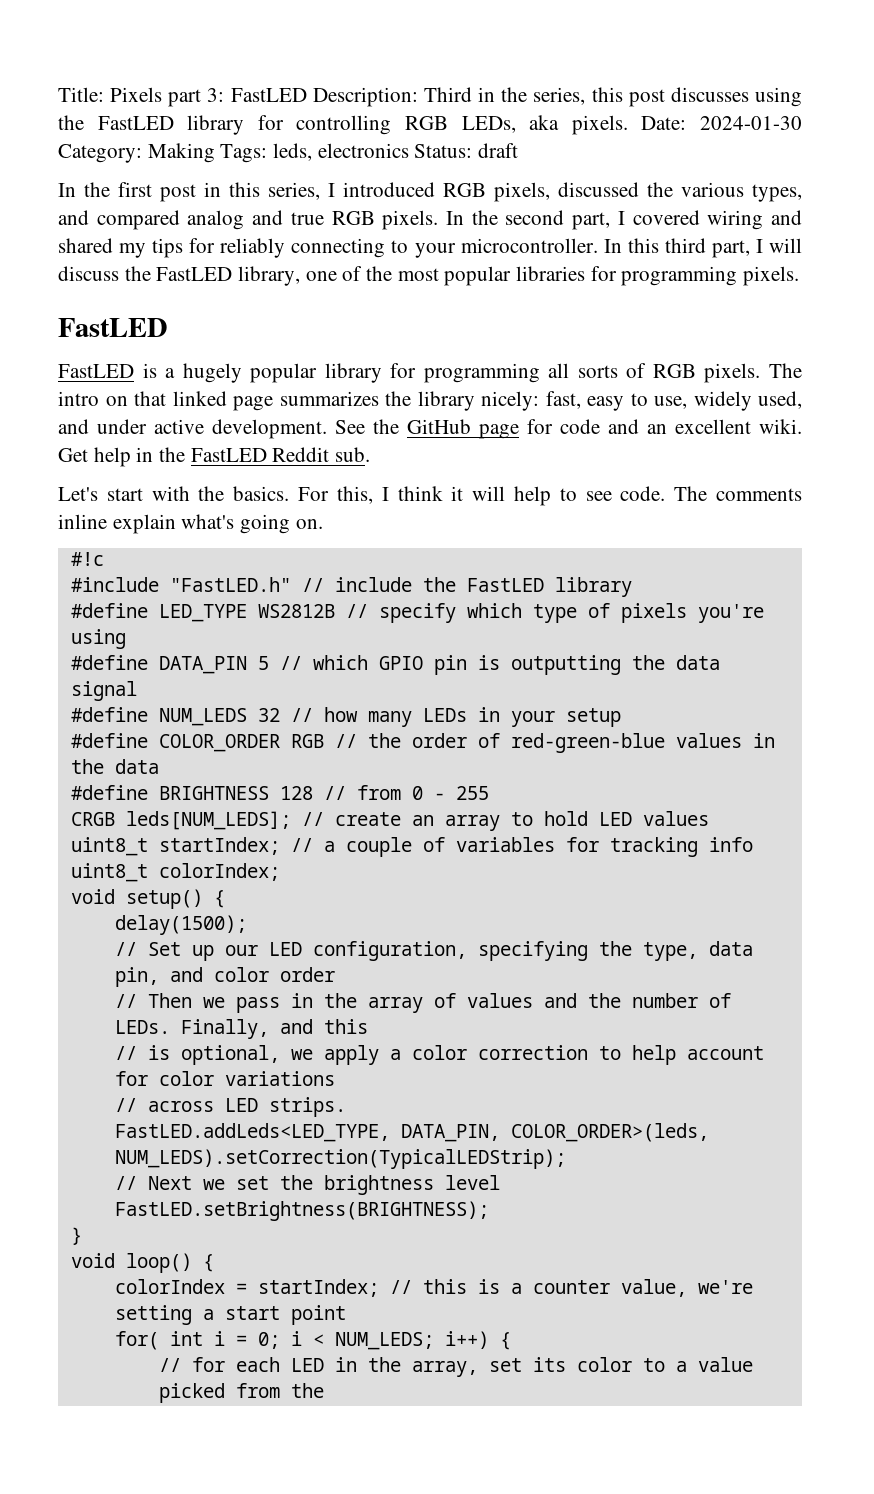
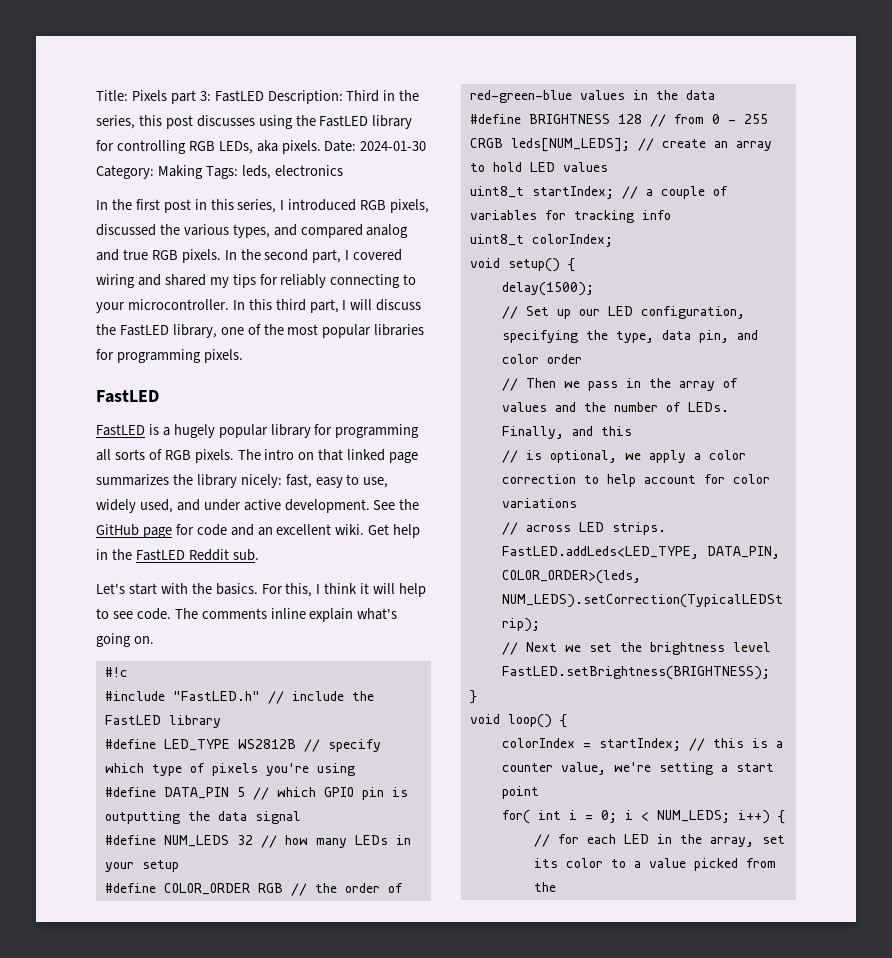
[414,143,519,158] Status: draft -> (343, 170) none

